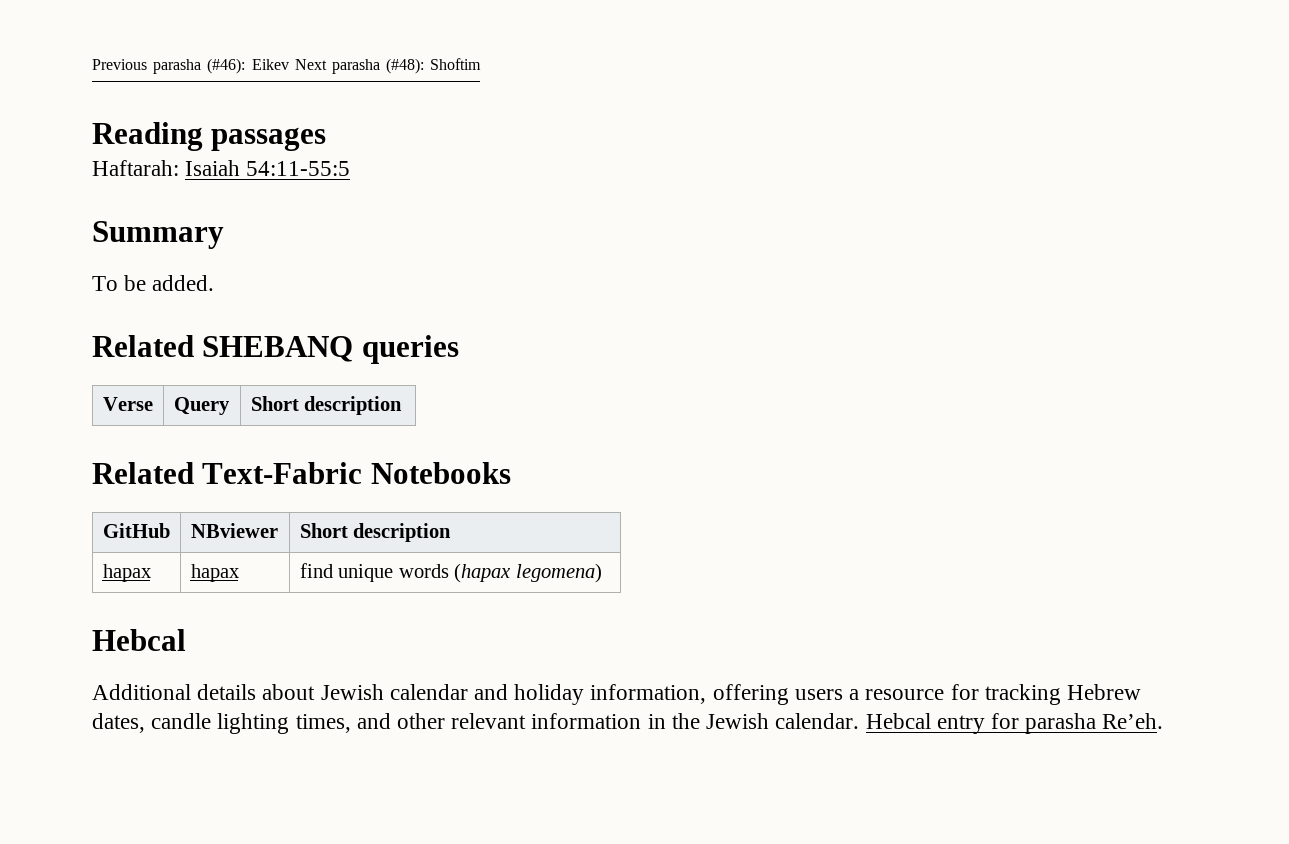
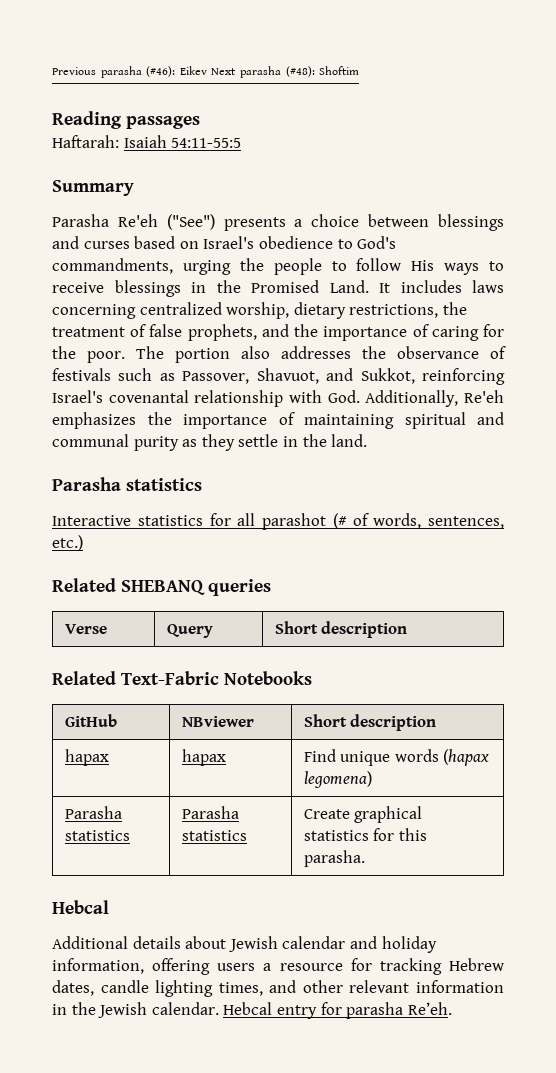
[92,275,215,291] To be added. -> [52,214,504,231] [52,236,397,249] [52,258,504,275] [52,280,504,297] [52,302,467,319] [52,324,505,341] [52,346,506,363] [52,368,505,385] [52,390,505,407] [52,412,504,429] [52,434,368,451] [52,477,202,491] [52,513,504,530] [52,535,83,551] Parasha Re'eh ("See") presents a choice between blessings and curses based on Israel's obedience to God's commandments, urging the people to follow His ways to receive blessings in the Promised Land. It includes laws concerning centralized worship, dietary restrictions, the treatment of false prophets, and the importance of caring for the poor. The portion also addresses the observance of festivals such as Passover, Shavuot, and Sukkot, reinforcing Israel's covenantal relationship with God. Additionally, Re'eh emphasizes the importance of maintaining spiritual and communal purity as they settle in the land. // Parasha statistics // Interactive statistics for all parashot (# of words, sentences, etc.)
[299,563,333,578] find -> [303,749,336,762] Find
(602, 573) none -> [64,806,122,819] [64,830,130,841] [181,806,239,819] [181,830,247,841] [303,806,423,823] [303,828,427,841] [303,850,365,867] // Parasha statistics | Parasha statistics | Create graphical statistics for this parasha.

